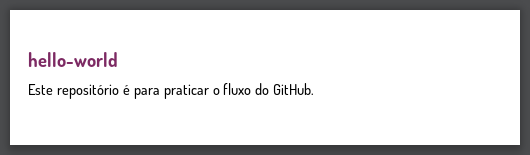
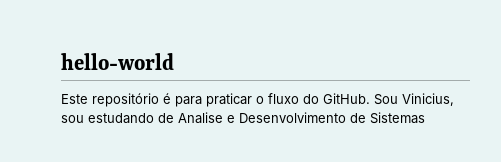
(315, 89) none -> [374,93,454,106] [61,112,425,124] Sou Vinicius, sou estudando de Analise e Desenvolvimento de Sistemas

